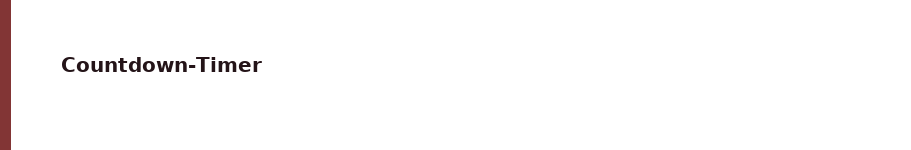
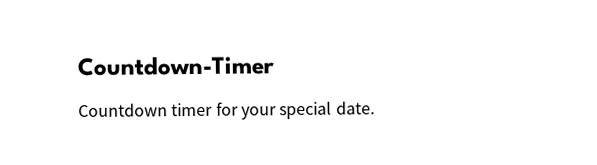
(262, 64) none -> [78,101,375,120] // Countdown timer for your special date.

